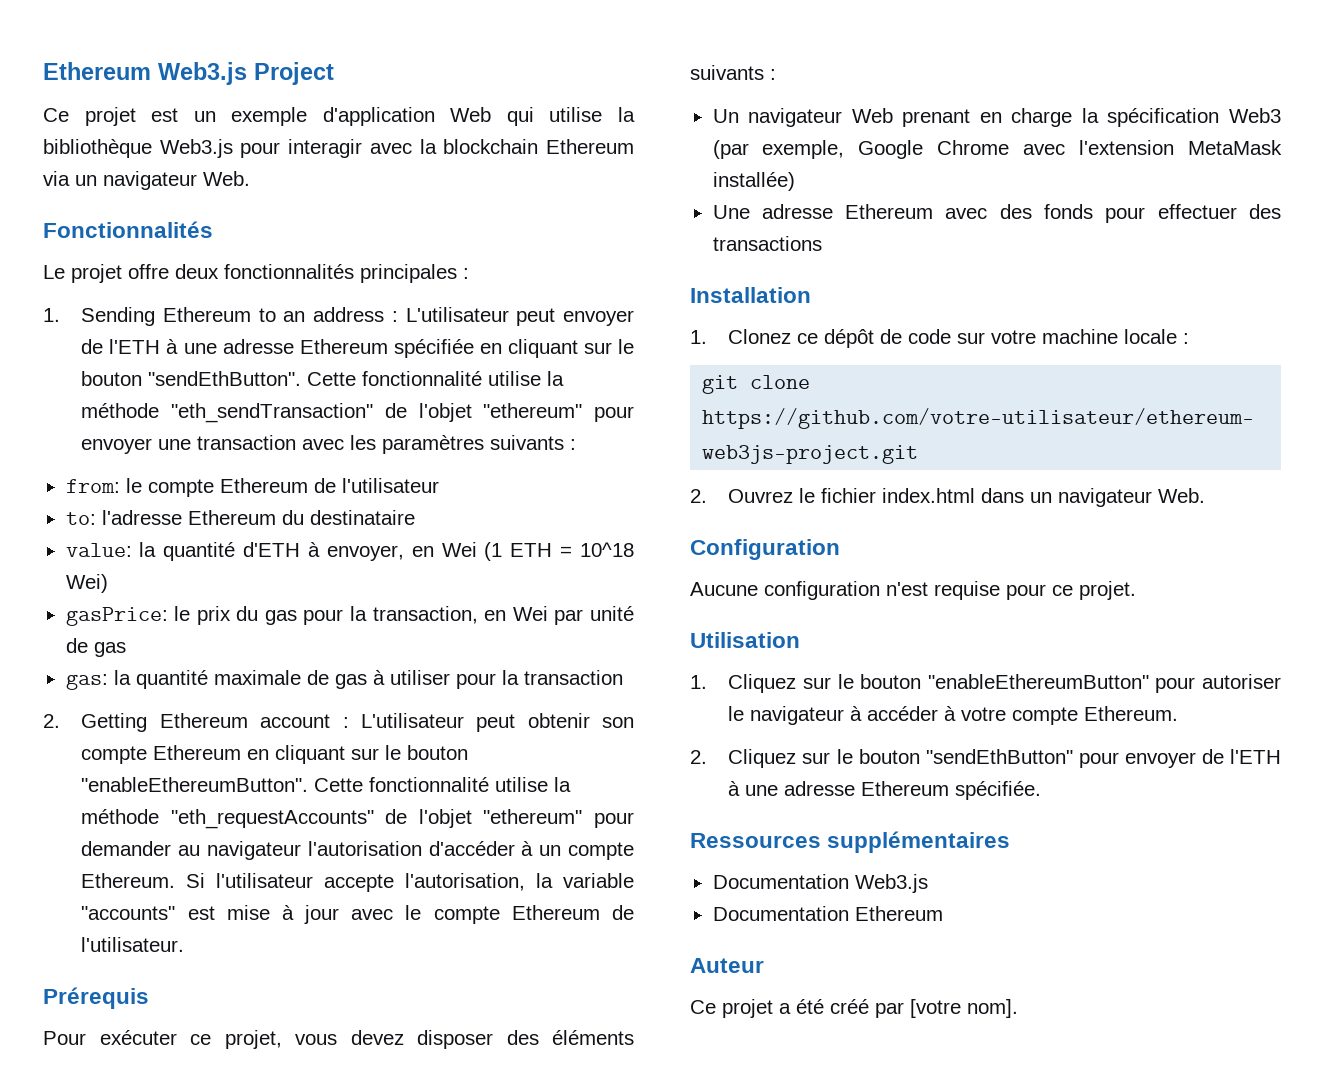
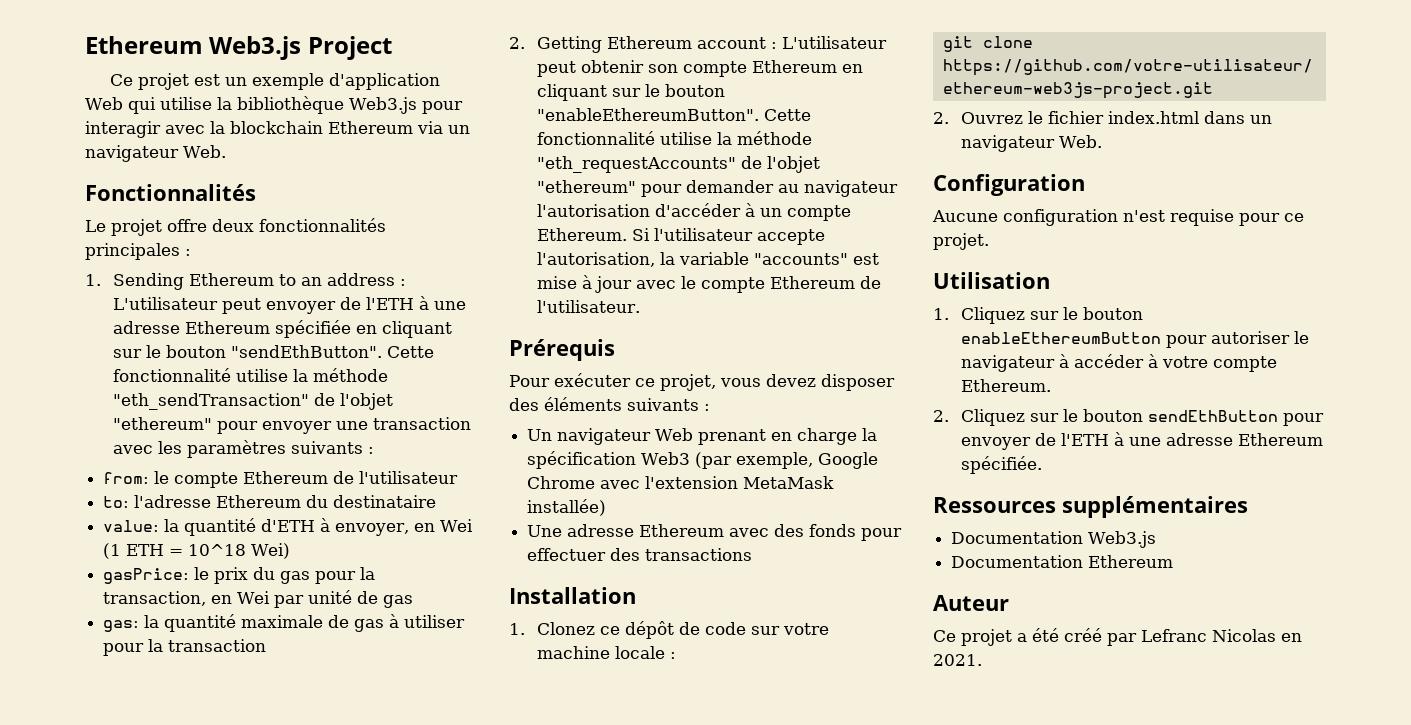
[927,674,1149,689] "enableEthereumButton" -> [960,332,1161,344] enableEthereumButton
[925,749,1073,764] "sendEthButton" -> [1147,410,1278,422] sendEthButton
[910,999,1018,1018] [votre nom]. -> [1141,629,1302,642] [933,654,982,666] Lefranc Nicolas en 2021.

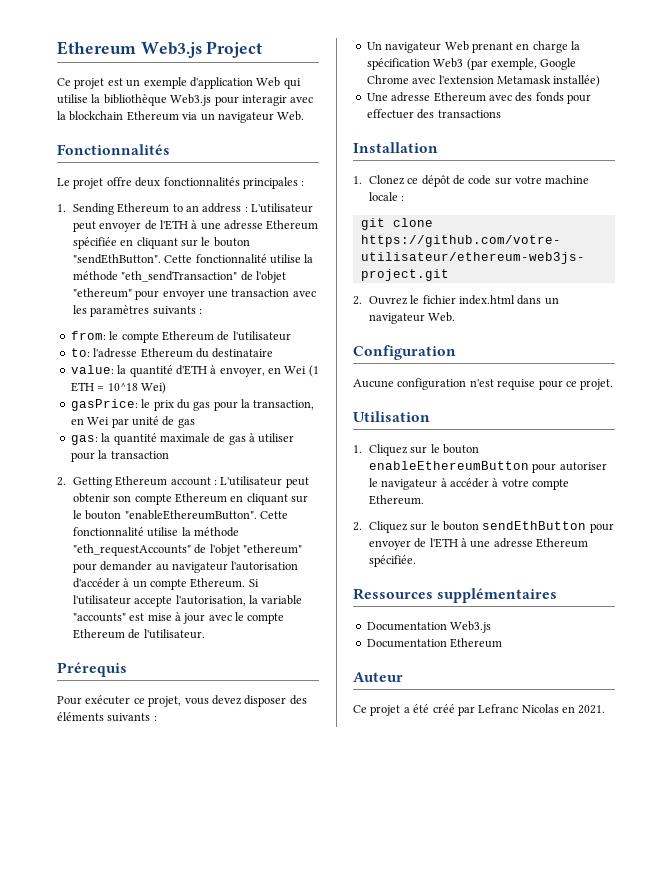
[743,476,835,489] MetaMask -> [496,75,551,84] Metamask

